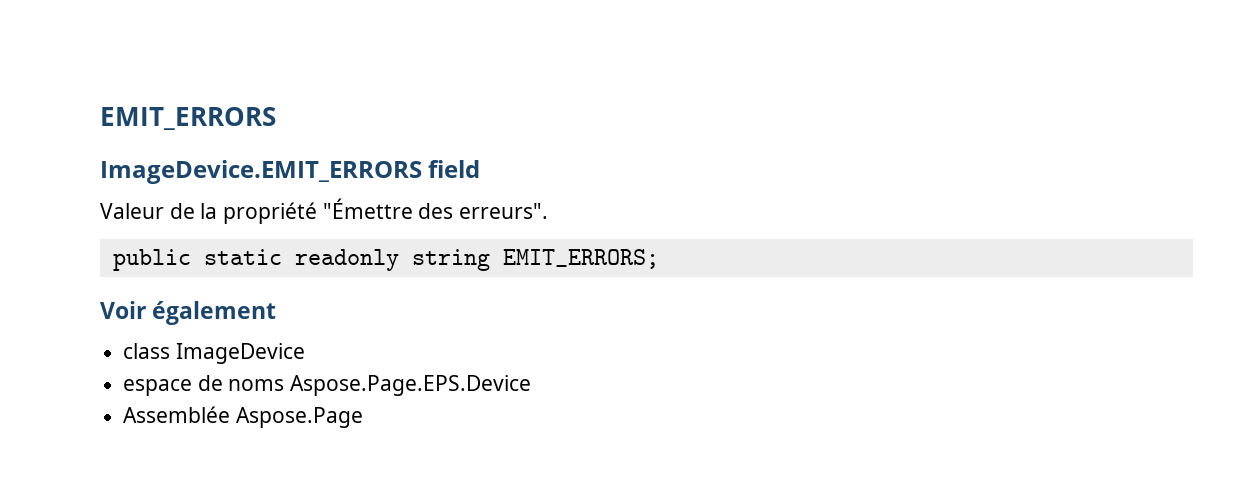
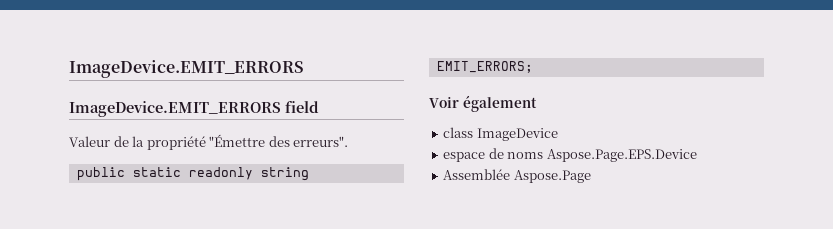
[100,107,276,130] EMIT_ERRORS -> [69,60,304,78] ImageDevice.EMIT_ERRORS

